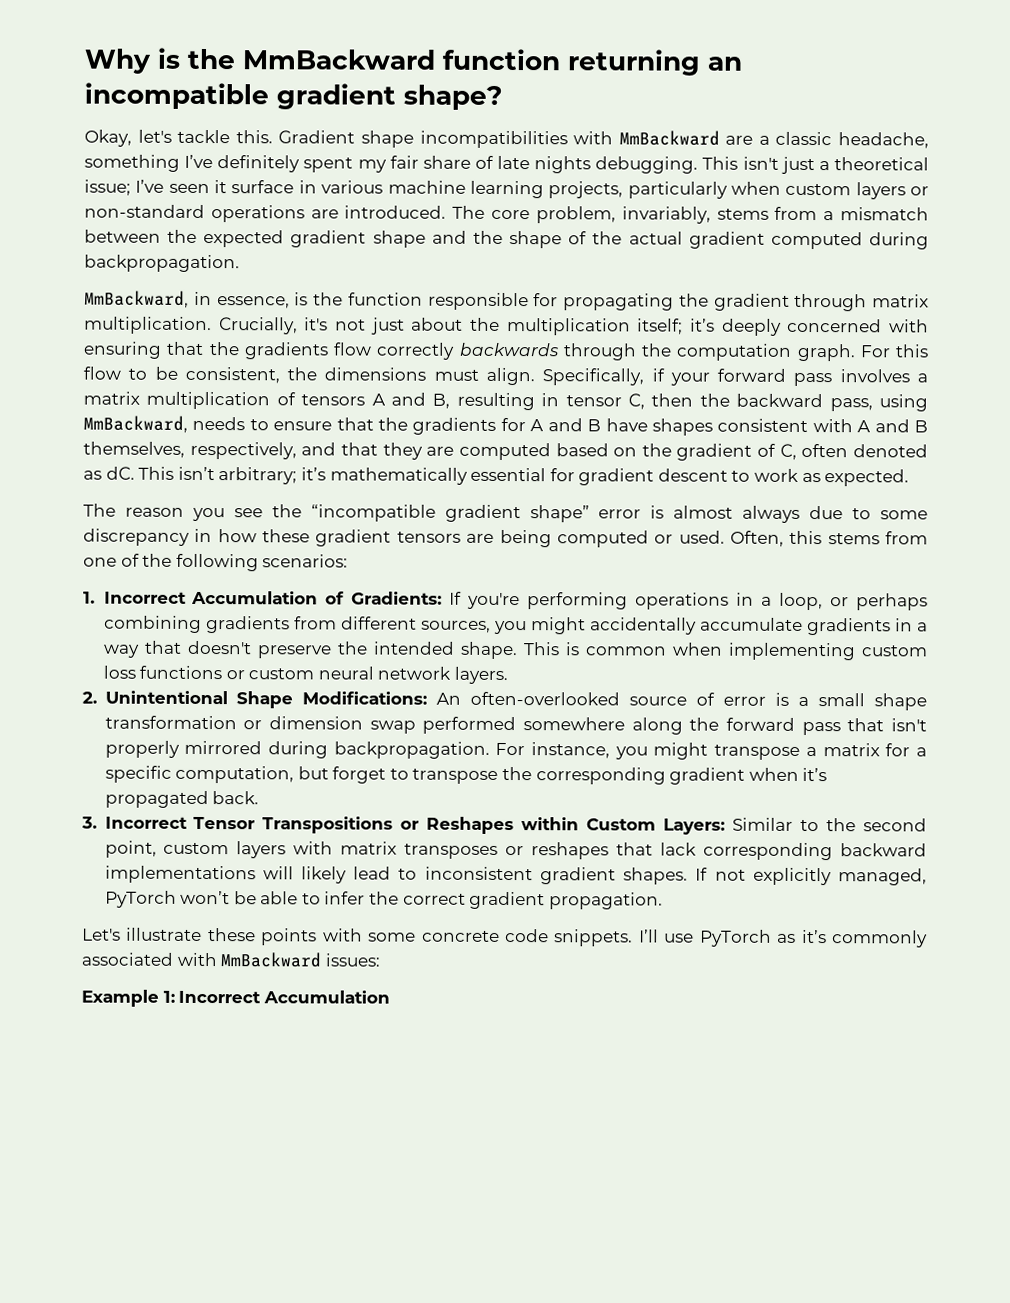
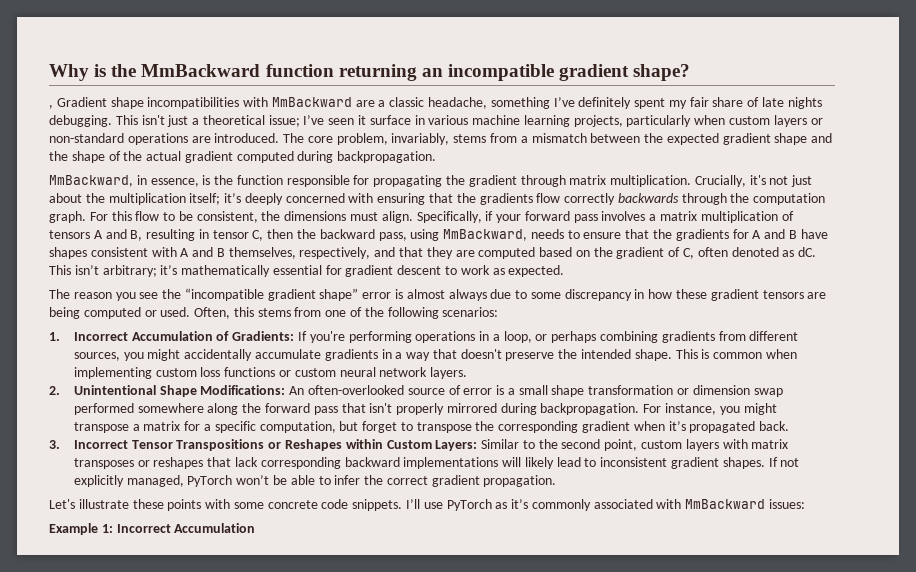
[84,129,273,147] Okay, let's tackle this. -> [49,105,53,109] ,

